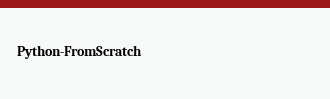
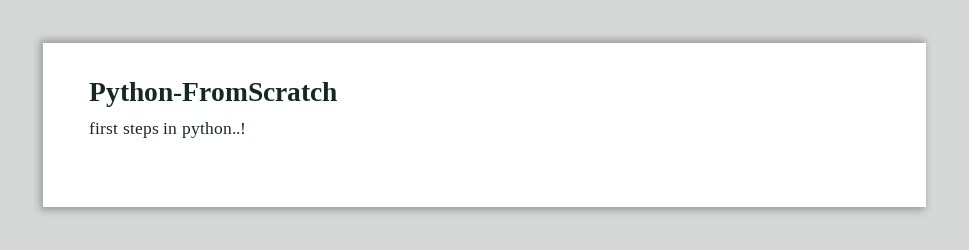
(142, 52) none -> [89,122,247,138] // first steps in python..!

